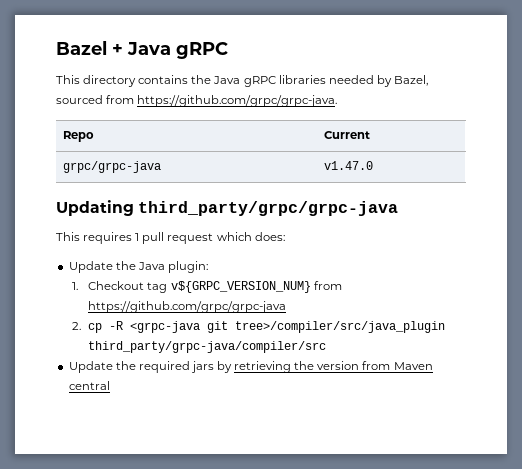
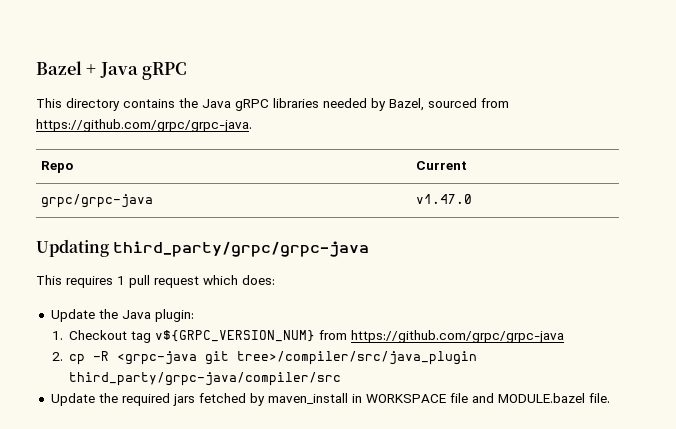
[217,361,433,373] [68,381,110,390] by retrieving the version from Maven central -> [198,393,610,406] fetched by maven_install in WORKSPACE file and MODULE.bazel file.

